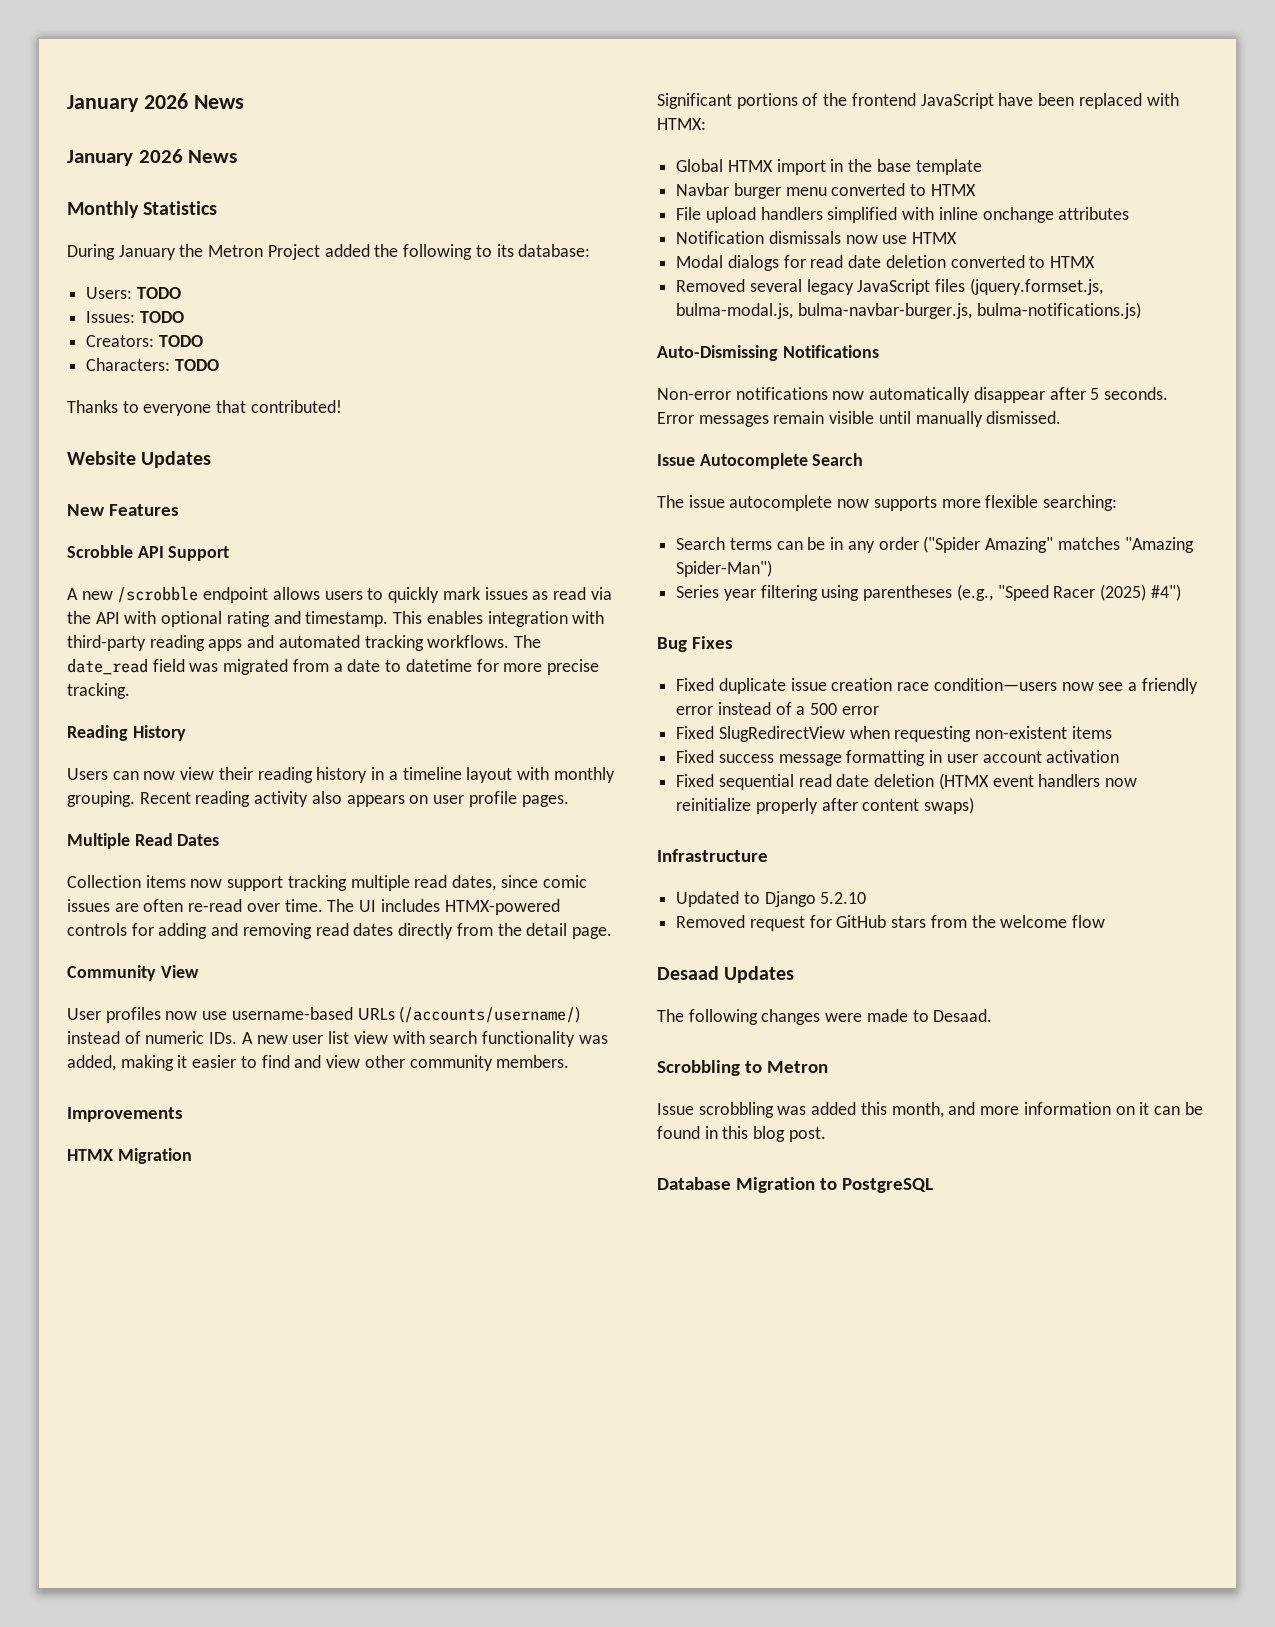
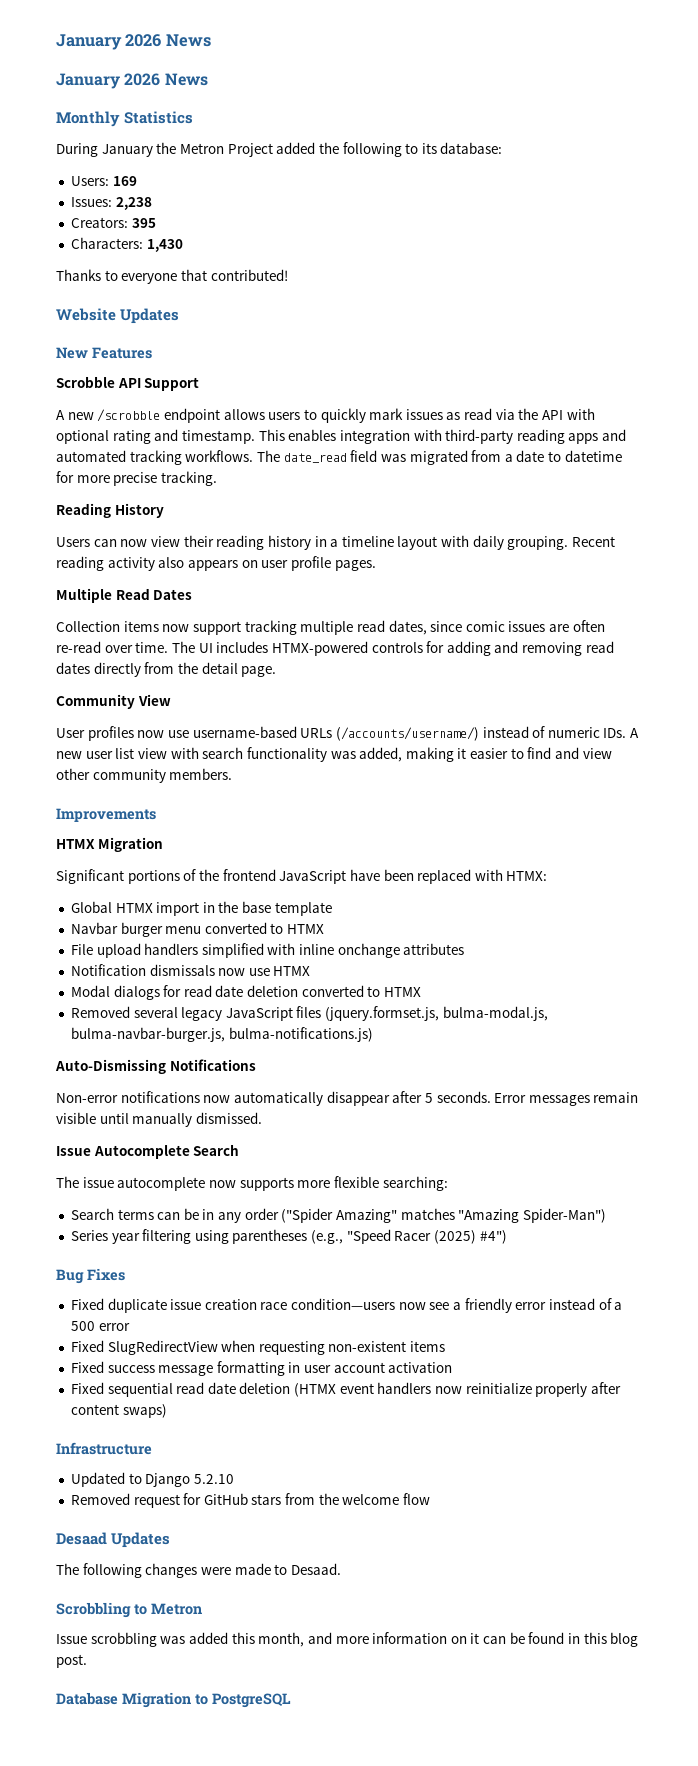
[136,287,181,299] TODO -> [112,176,137,186] 169
[139,311,184,323] TODO -> [115,197,152,210] 2,238
[158,335,203,347] TODO -> [131,218,156,228] 395
[174,359,219,371] TODO -> [146,239,183,252] 1,430
[553,767,615,783] monthly -> [472,535,504,550] daily

